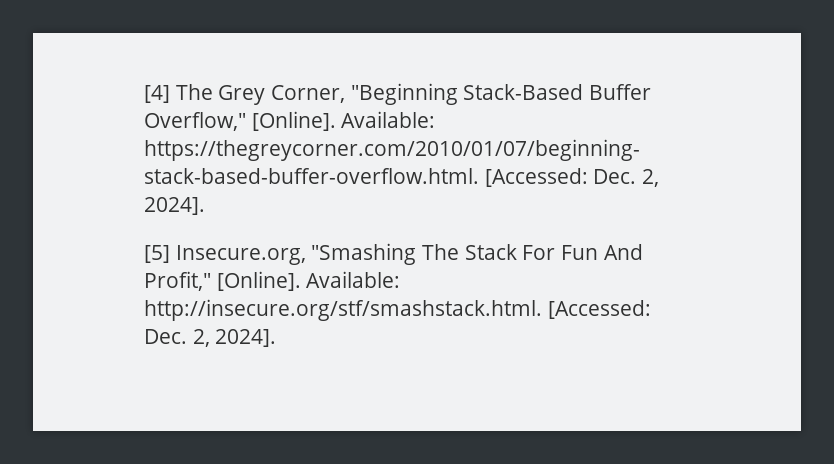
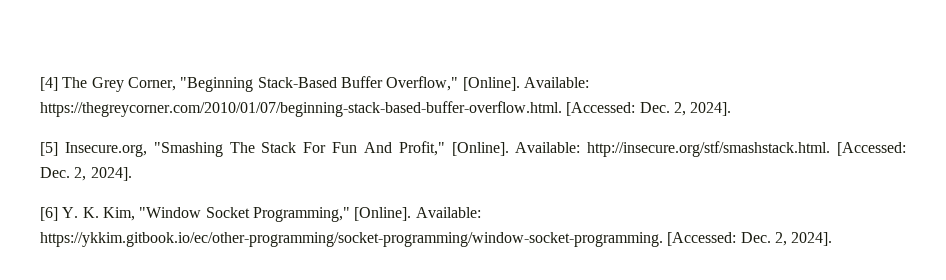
(277, 338) none -> [40,207,481,222] [40,232,833,247] // [6] Y. K. Kim, "Window Socket Programming," [Online]. Available: https://ykkim.gitbook.io/ec/other-programming/socket-programming/window-socket-programming. [Accessed: Dec. 2, 2024].

